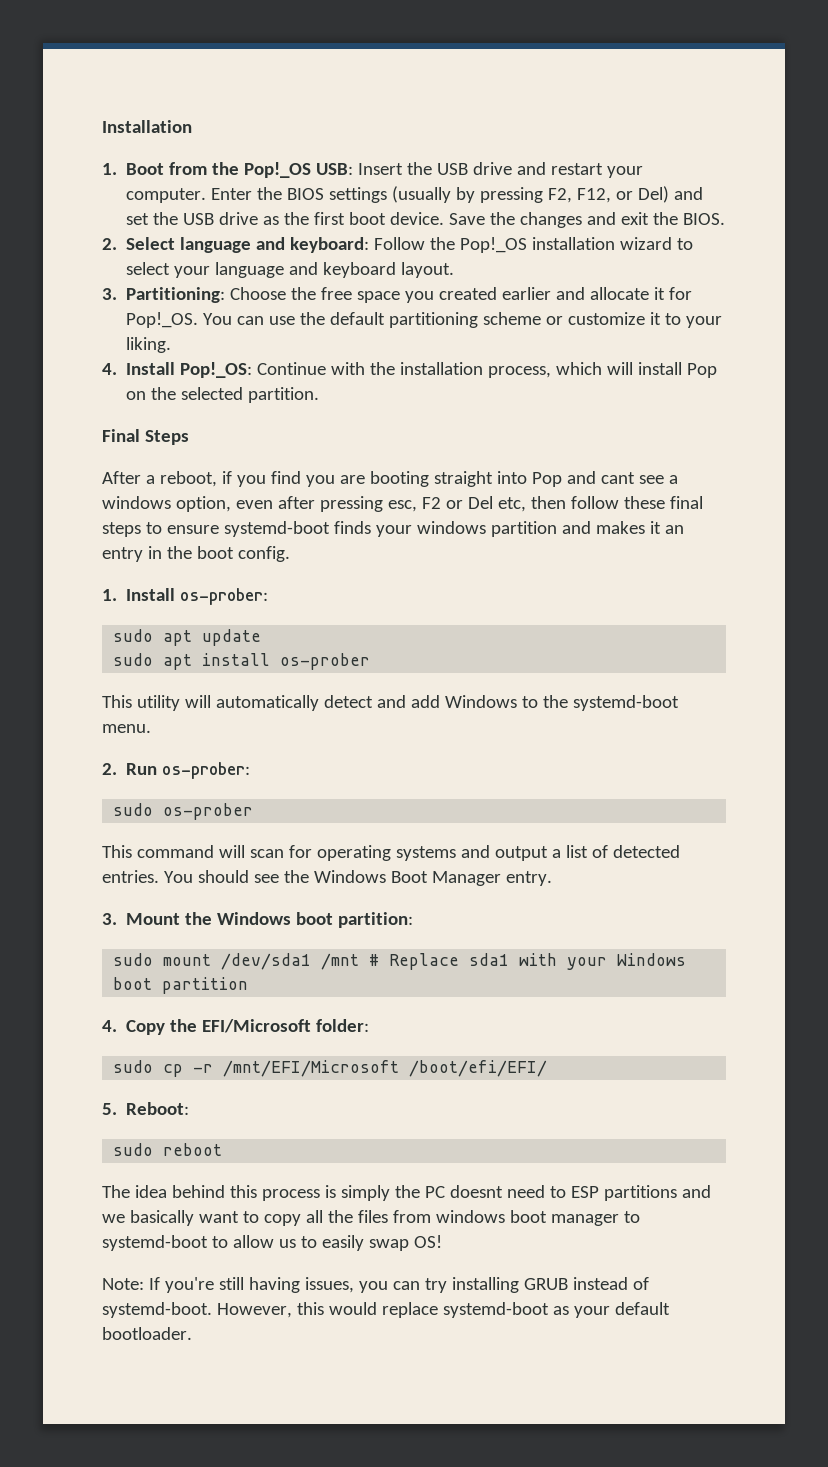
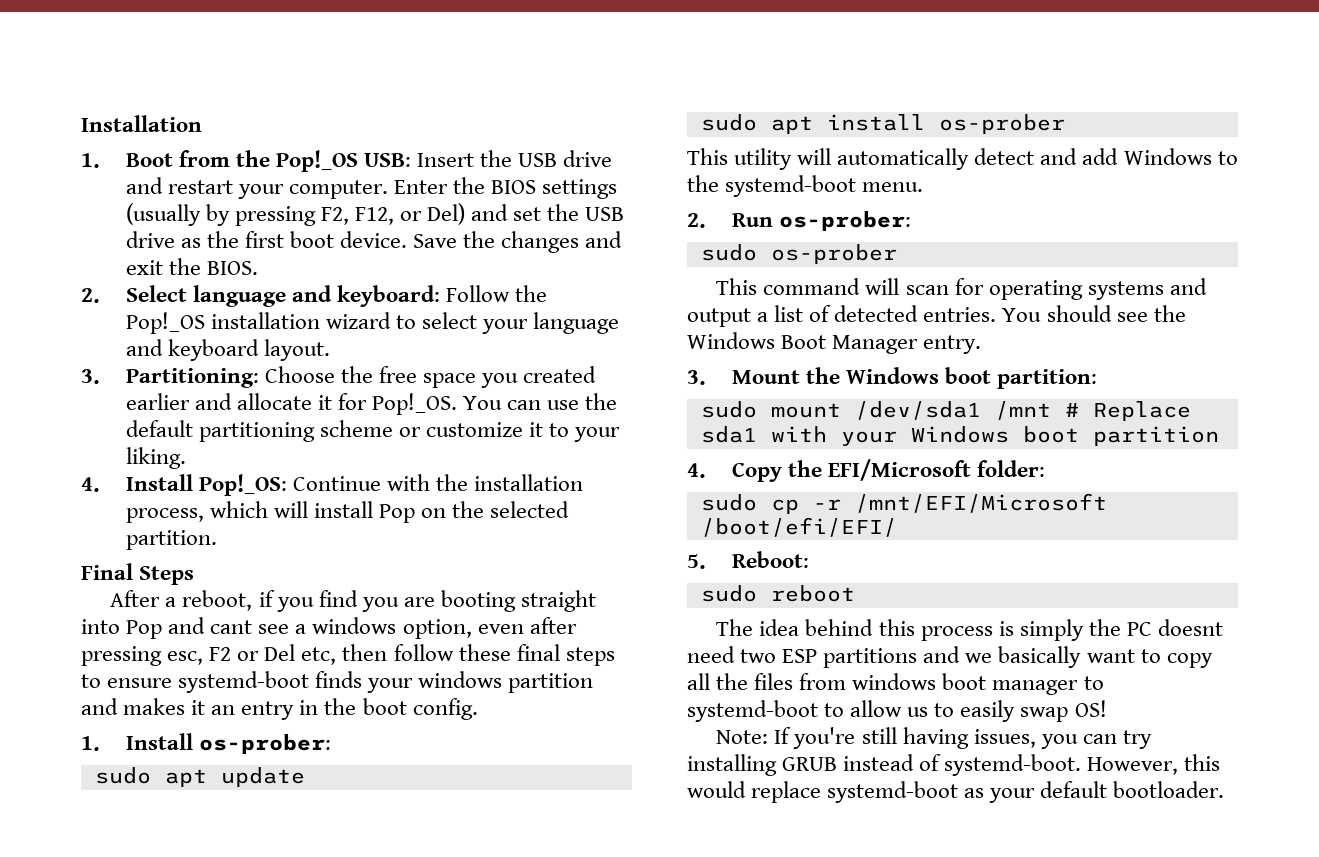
[549,1186,566,1198] to -> [740,649,777,663] two

